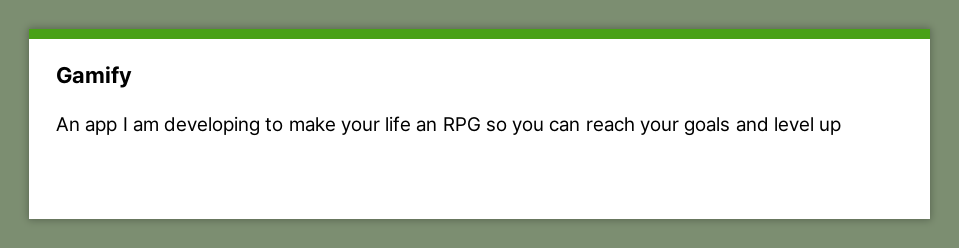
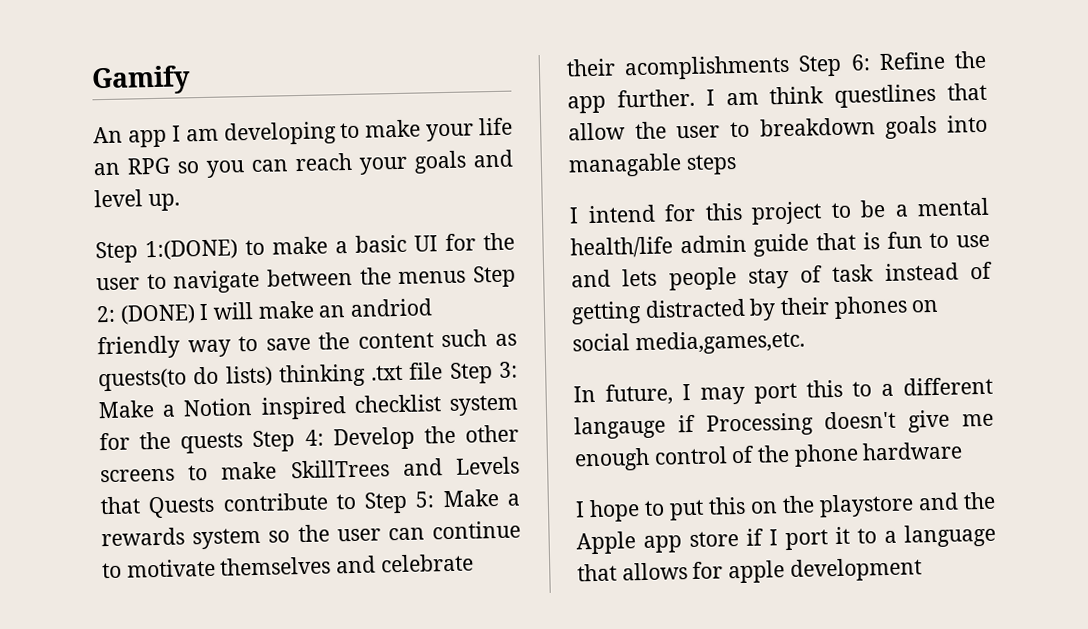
[819,120,842,135] up -> [147,193,180,212] [95,232,515,264] [96,265,517,294] [96,298,433,325] [97,329,517,360] [98,361,518,392] [98,394,519,420] [99,424,519,454] [100,456,520,483] [100,488,520,519] [101,520,521,550] [102,553,474,579] [566,50,987,81] [567,82,987,114] [568,114,988,141] [568,153,737,178] [569,197,990,225] [570,231,990,259] [571,261,993,291] [571,295,940,325] [572,329,805,356] [573,376,993,406] [574,409,994,440] [574,441,964,472] [575,491,996,523] [576,523,996,555] [577,557,922,584] up. // Step 1:(DONE) to make a basic UI for the user to navigate between the menus Step 2: (DONE) I will make an andriod friendly way to save the content such as quests(to do lists) thinking .txt file Step 3: Make a Notion inspired checklist system for the quests Step 4: Develop the other screens to make SkillTrees and Levels that Quests contribute to Step 5: Make a rewards system so the user can continue to motivate themselves and celebrate their acomplishments Step 6: Refine the app further. I am think questlines that allow the user to breakdown goals into managable steps // I intend for this project to be a mental health/life admin guide that is fun to use and lets people stay of task instead of getting distracted by their phones on social media,games,etc. // In future, I may port this to a different langauge if Processing doesn't give me enough control of the phone hardware // I hope to put this on the playstore and the Apple app store if I port it to a language that allows for apple development

